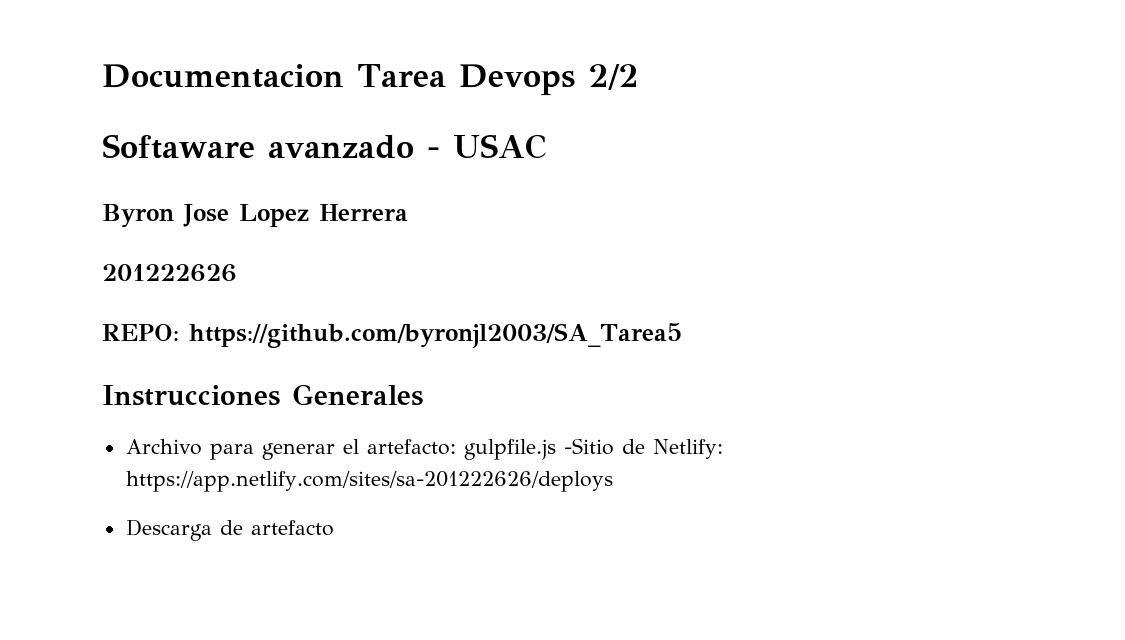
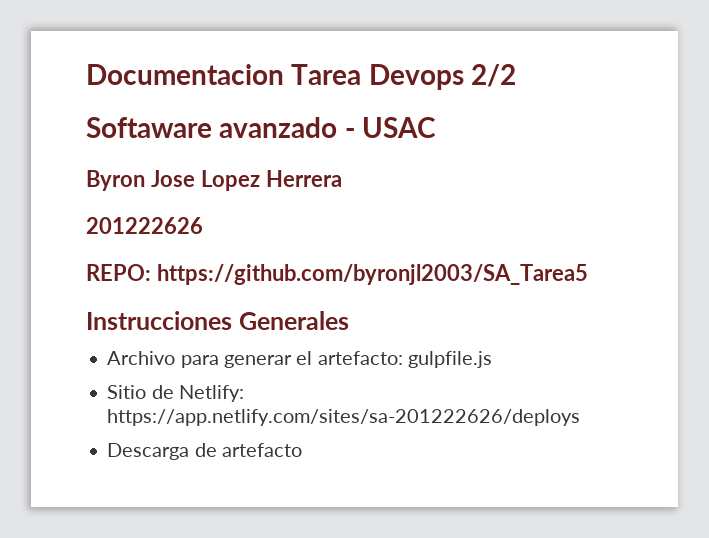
[563,438,614,455] -Sitio -> [107,385,147,399] // Sitio

